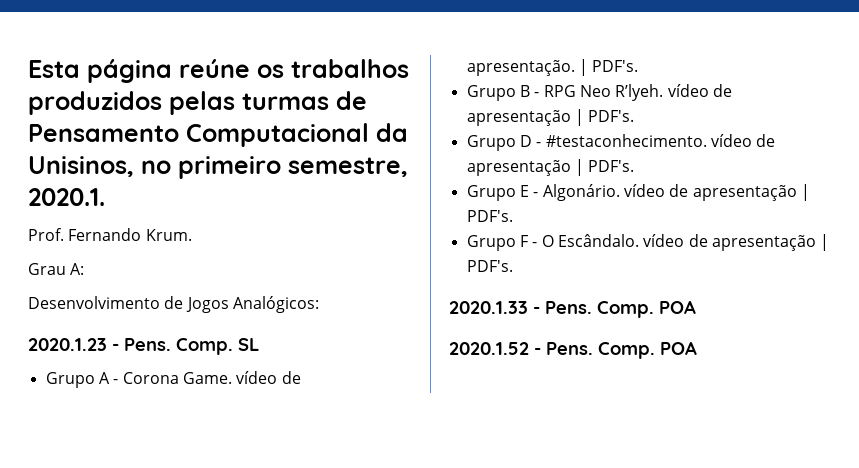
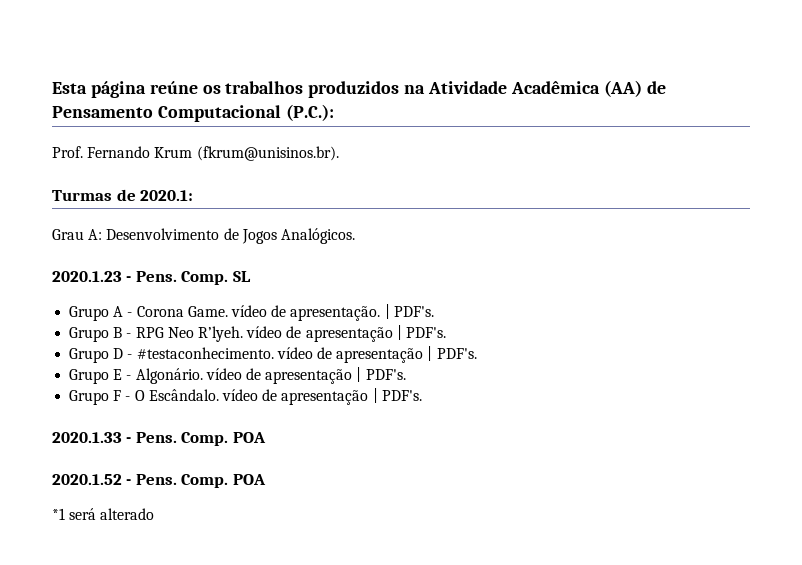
[169,91,367,115] [28,123,408,147] [28,156,408,179] [28,188,105,206] [28,228,192,241] pelas turmas de Pensamento Computacional da Unisinos, no primeiro semestre, 2020.1. // Prof. Fernando Krum. -> [404,80,666,97] [52,104,334,122] [52,146,339,161] [52,189,194,201] na Atividade Acadêmica (AA) de Pensamento Computacional (P.C.): // Prof. Fernando Krum (fkrum@unisinos.br). // Turmas de 2020.1:
(85, 269) // -> (103, 234) none
[232,296,319,313] Analógicos: -> [280,228,355,244] Analógicos.
(697, 348) none -> [52,508,155,520] // *1 será alterado

